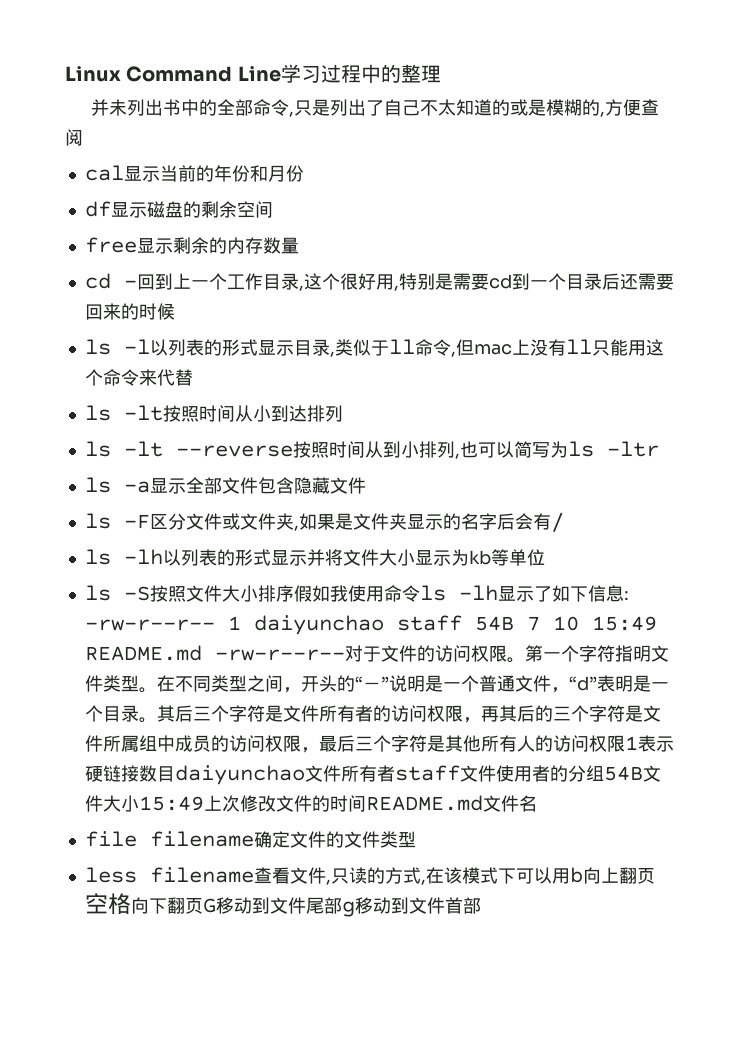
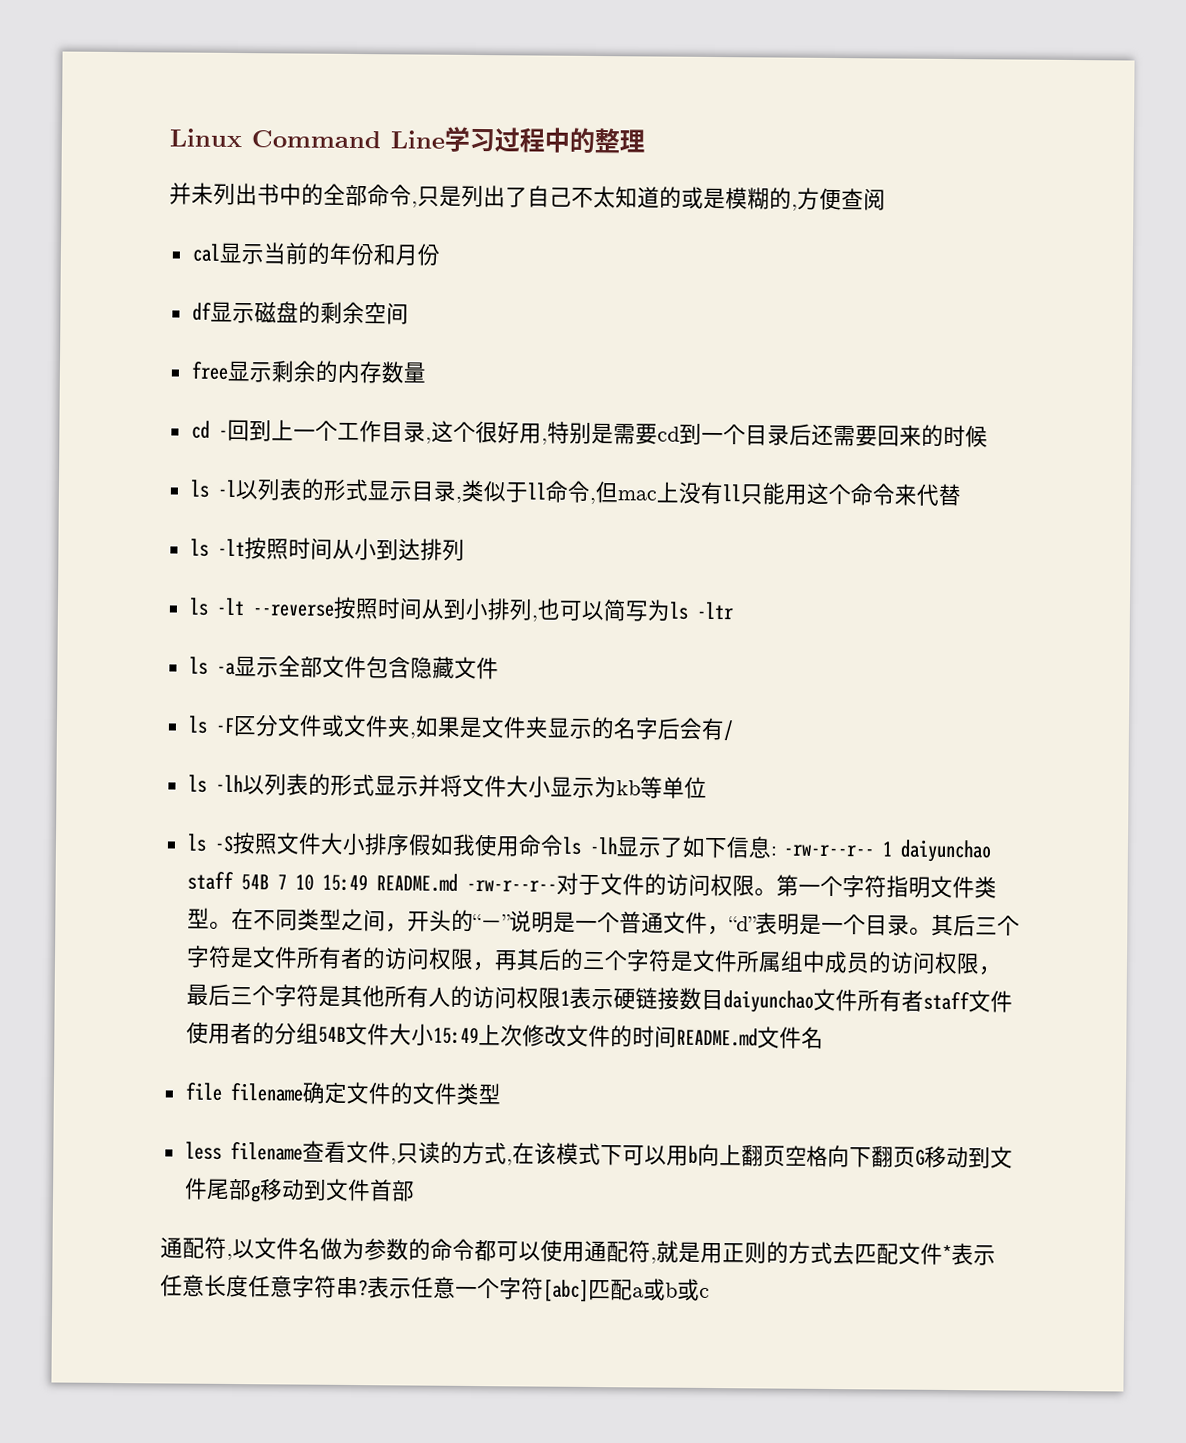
(481, 905) none -> [160,1236,996,1266] [160,1274,710,1302] // 通配符,以文件名做为参数的命令都可以使用通配符,就是用正则的方式去匹配文件*表示任意长度任意字符串?表示任意一个字符[abc]匹配a或b或c

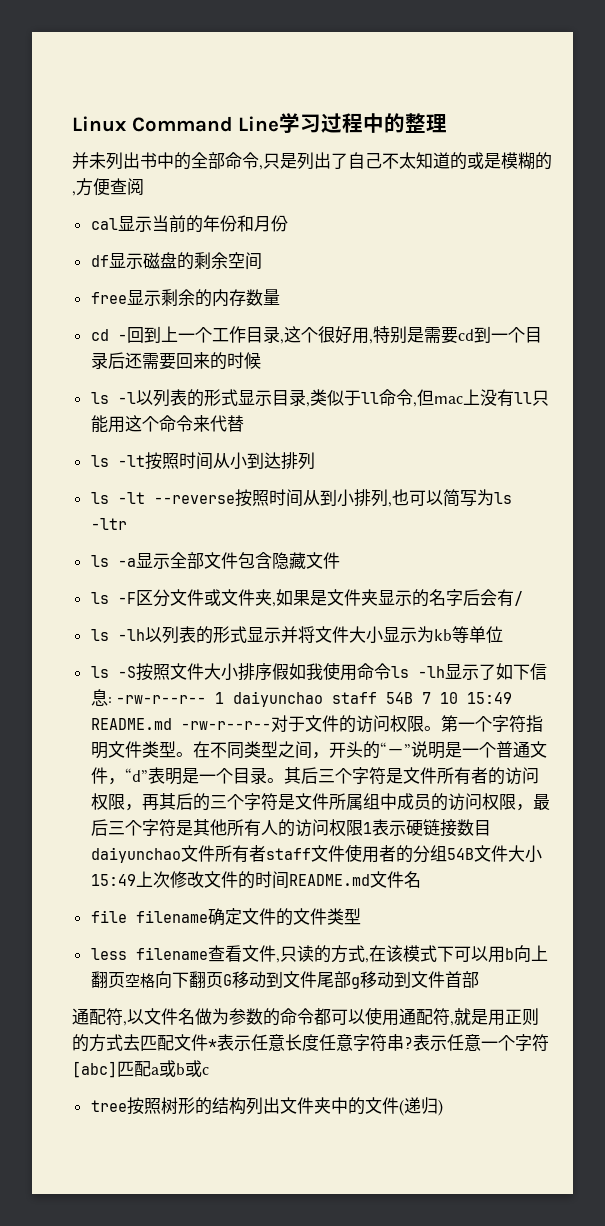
(710, 1292) none -> [90,1097,443,1116] // tree按照树形的结构列出文件夹中的文件(递归)

